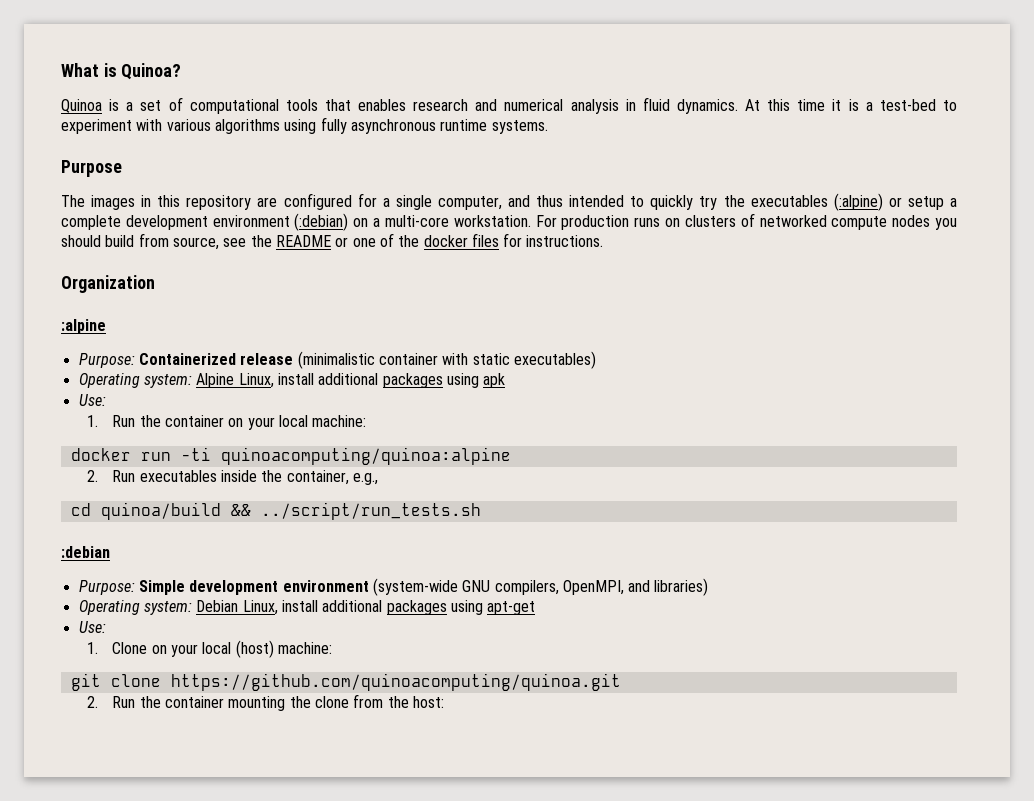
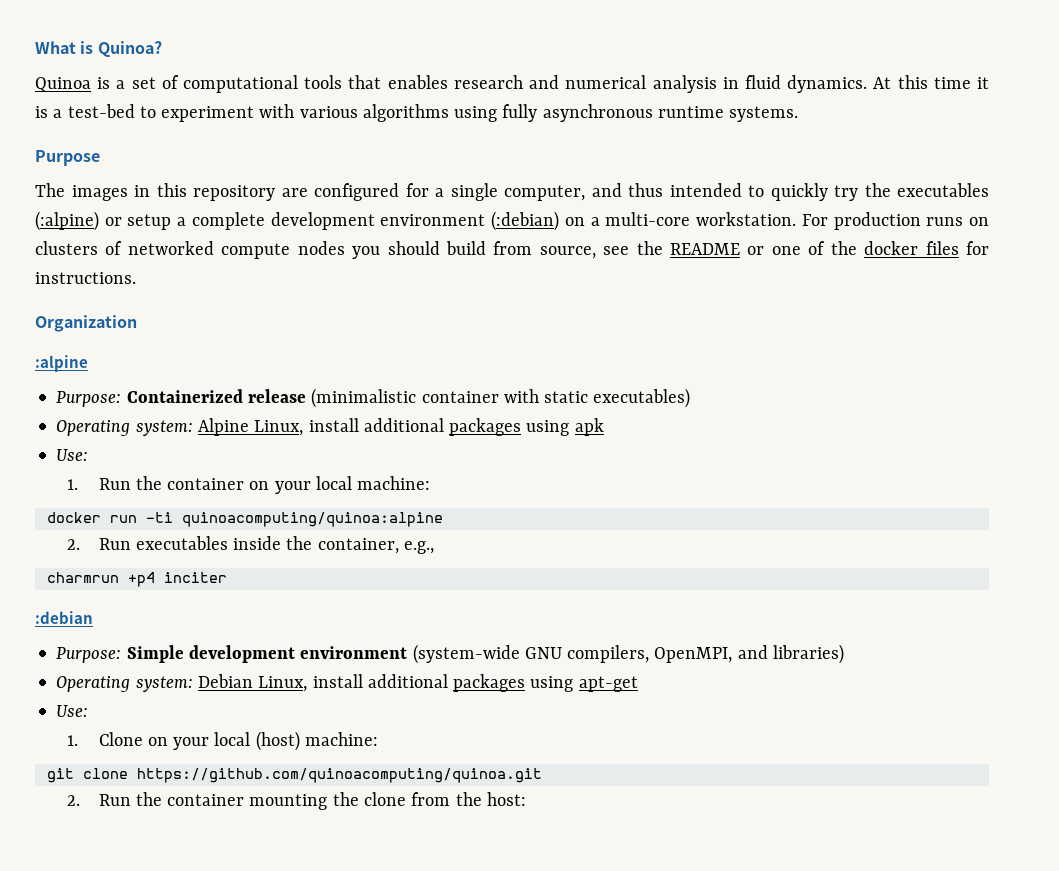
[70,502,481,520] cd quinoa/build && ../script/run_tests.sh -> [46,572,227,587] charmrun +p4 inciter

